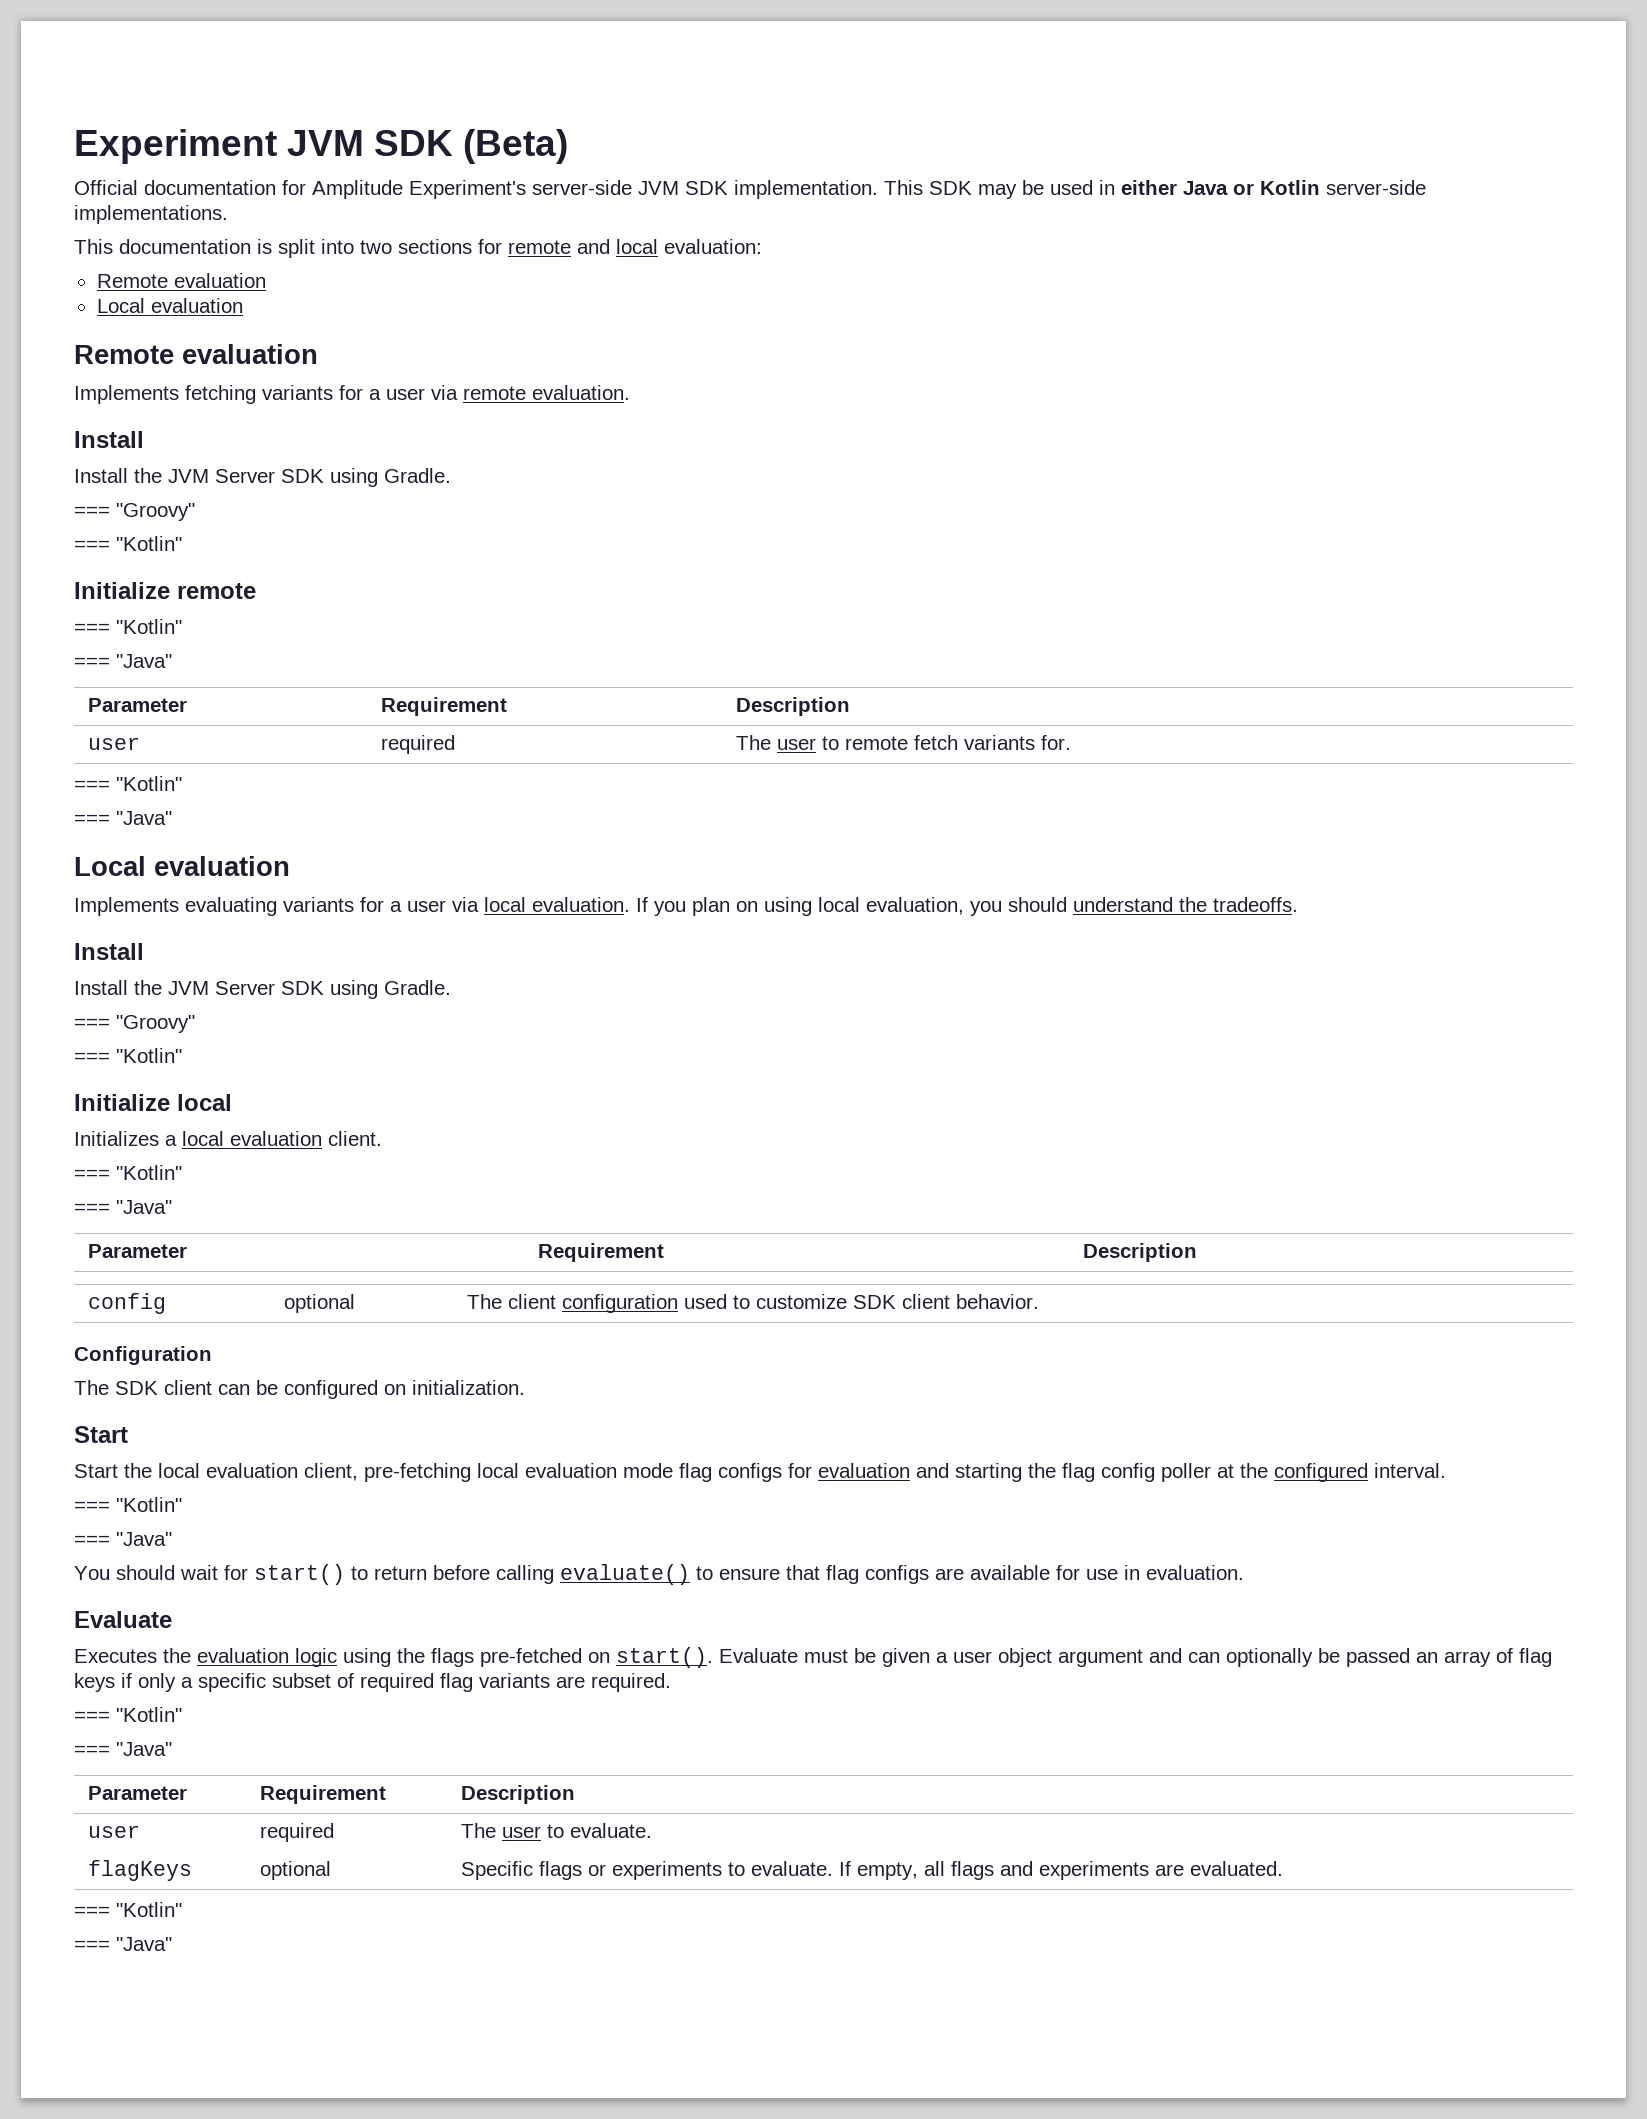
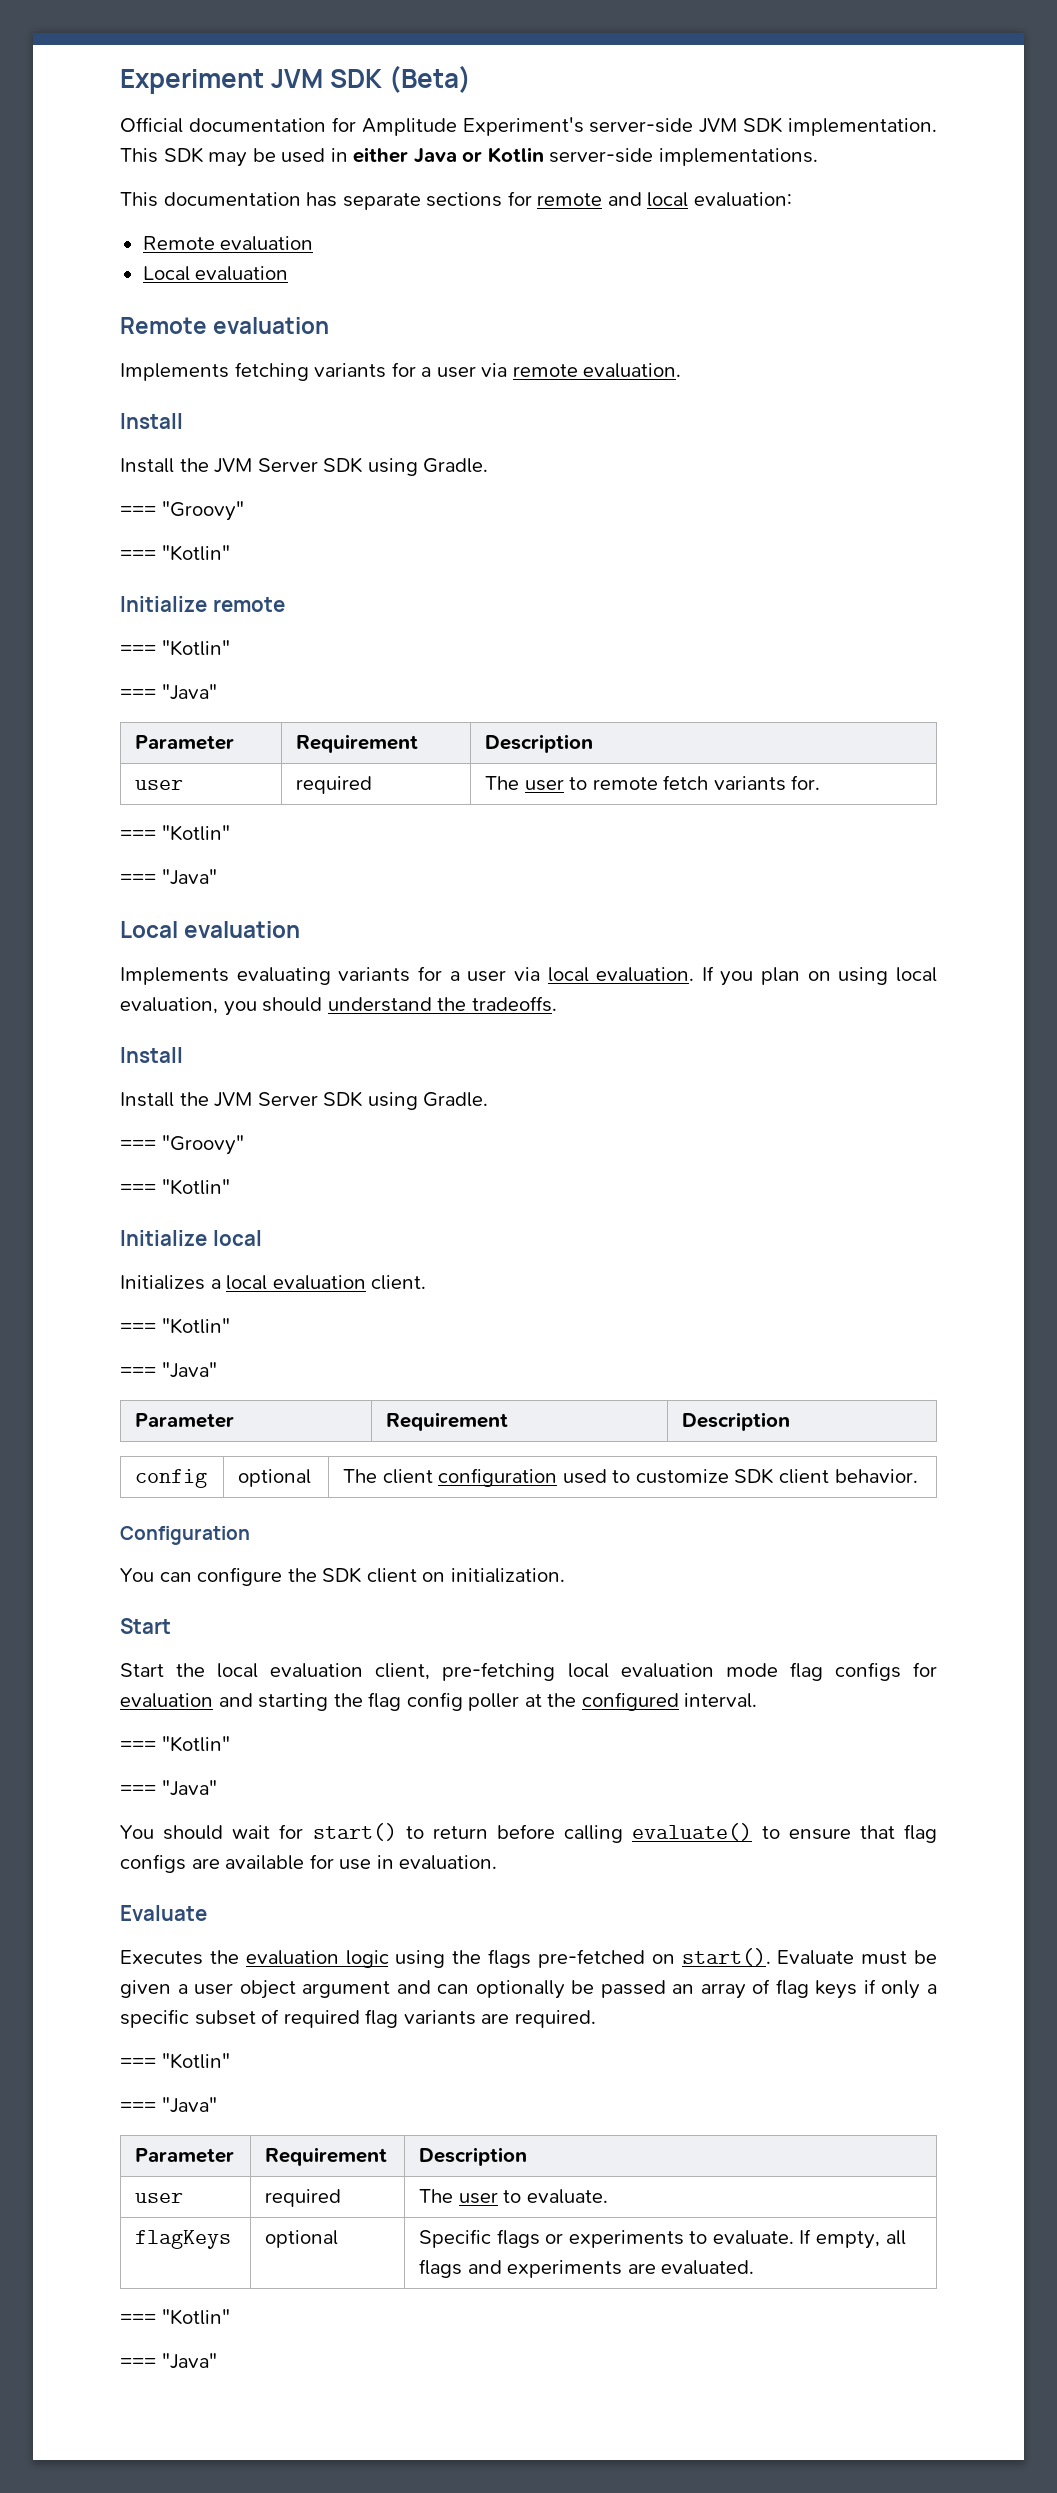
[257,239,392,258] is split into two -> [306,192,421,210] has separate
[74,1380,378,1399] The SDK client can be configured -> [120,1567,417,1586] You can configure the SDK client

